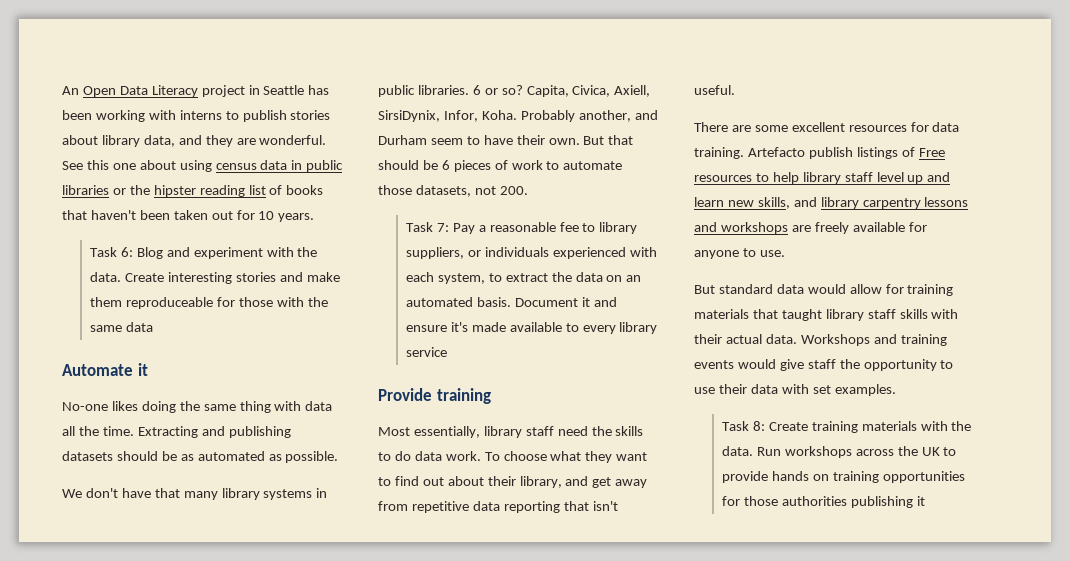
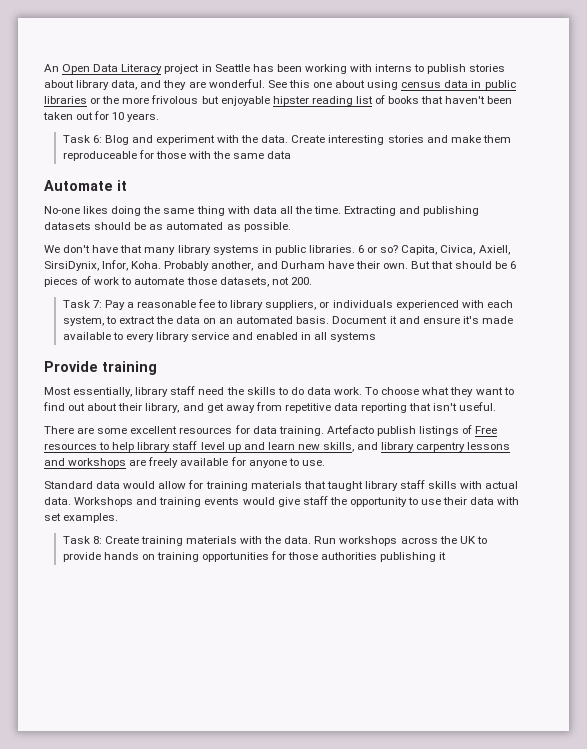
(150, 190) none -> [122,95,270,106] more frivolous but enjoyable
[430,136,480,145] seem to -> (325, 265) none
(447, 352) none -> [232,332,377,342] and enabled in all systems
[694,284,773,294] But standard -> [44,481,93,489] Standard
[694,334,722,344] their -> (483, 485) none

